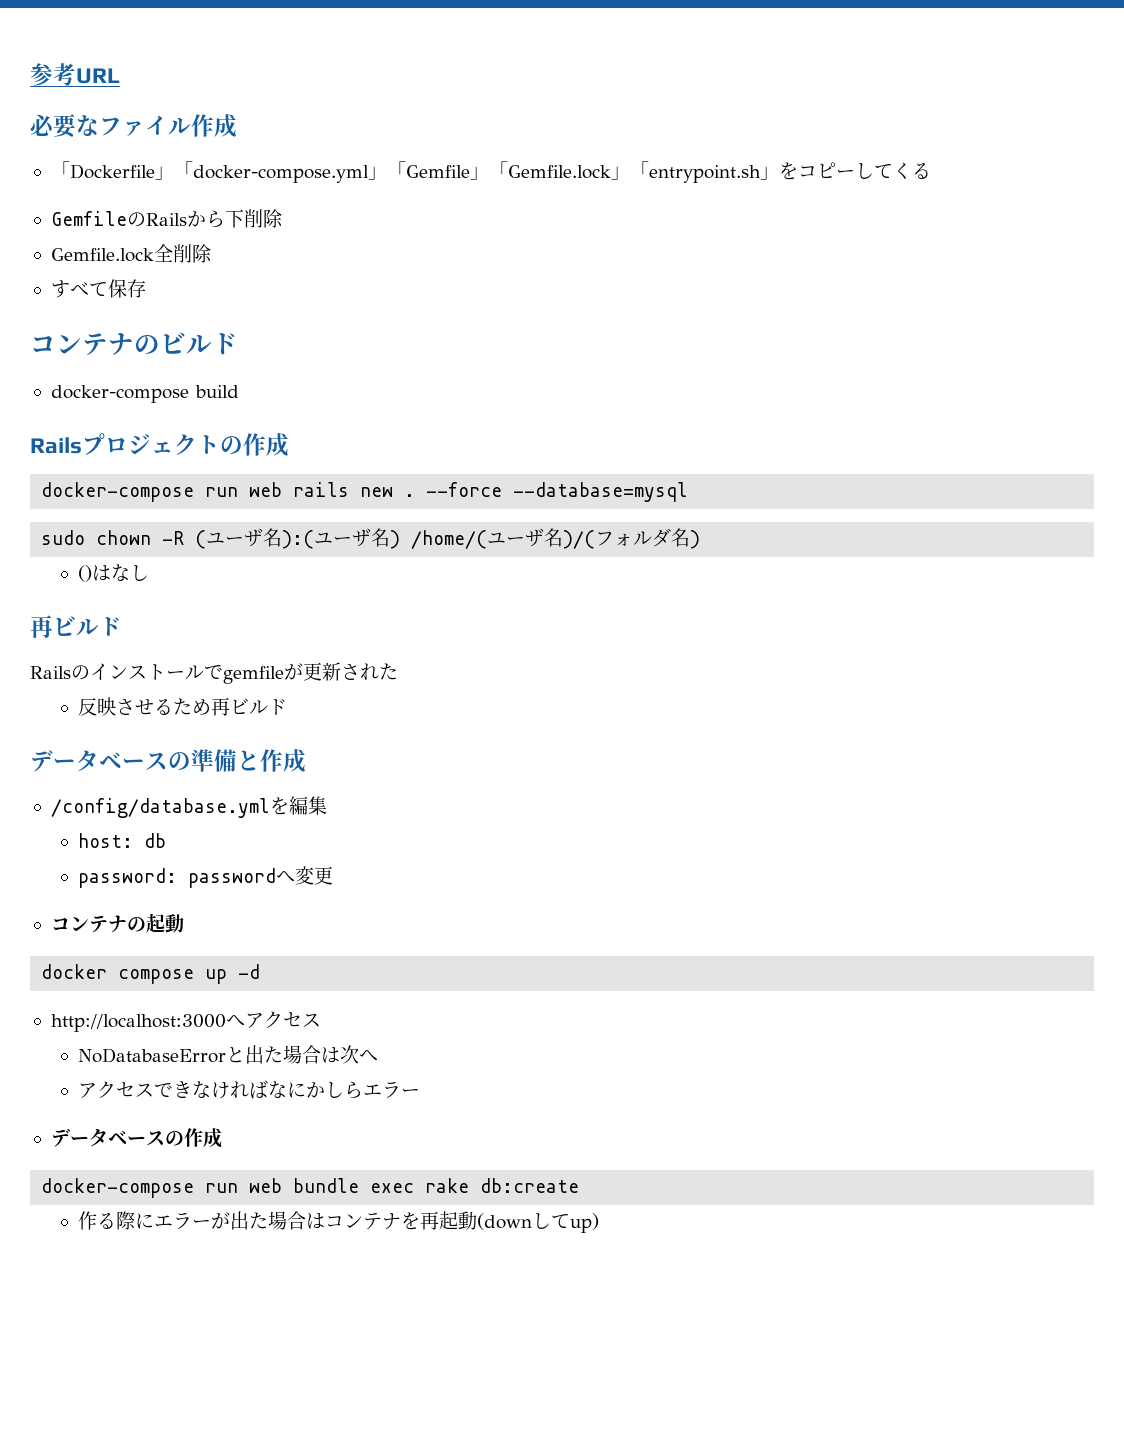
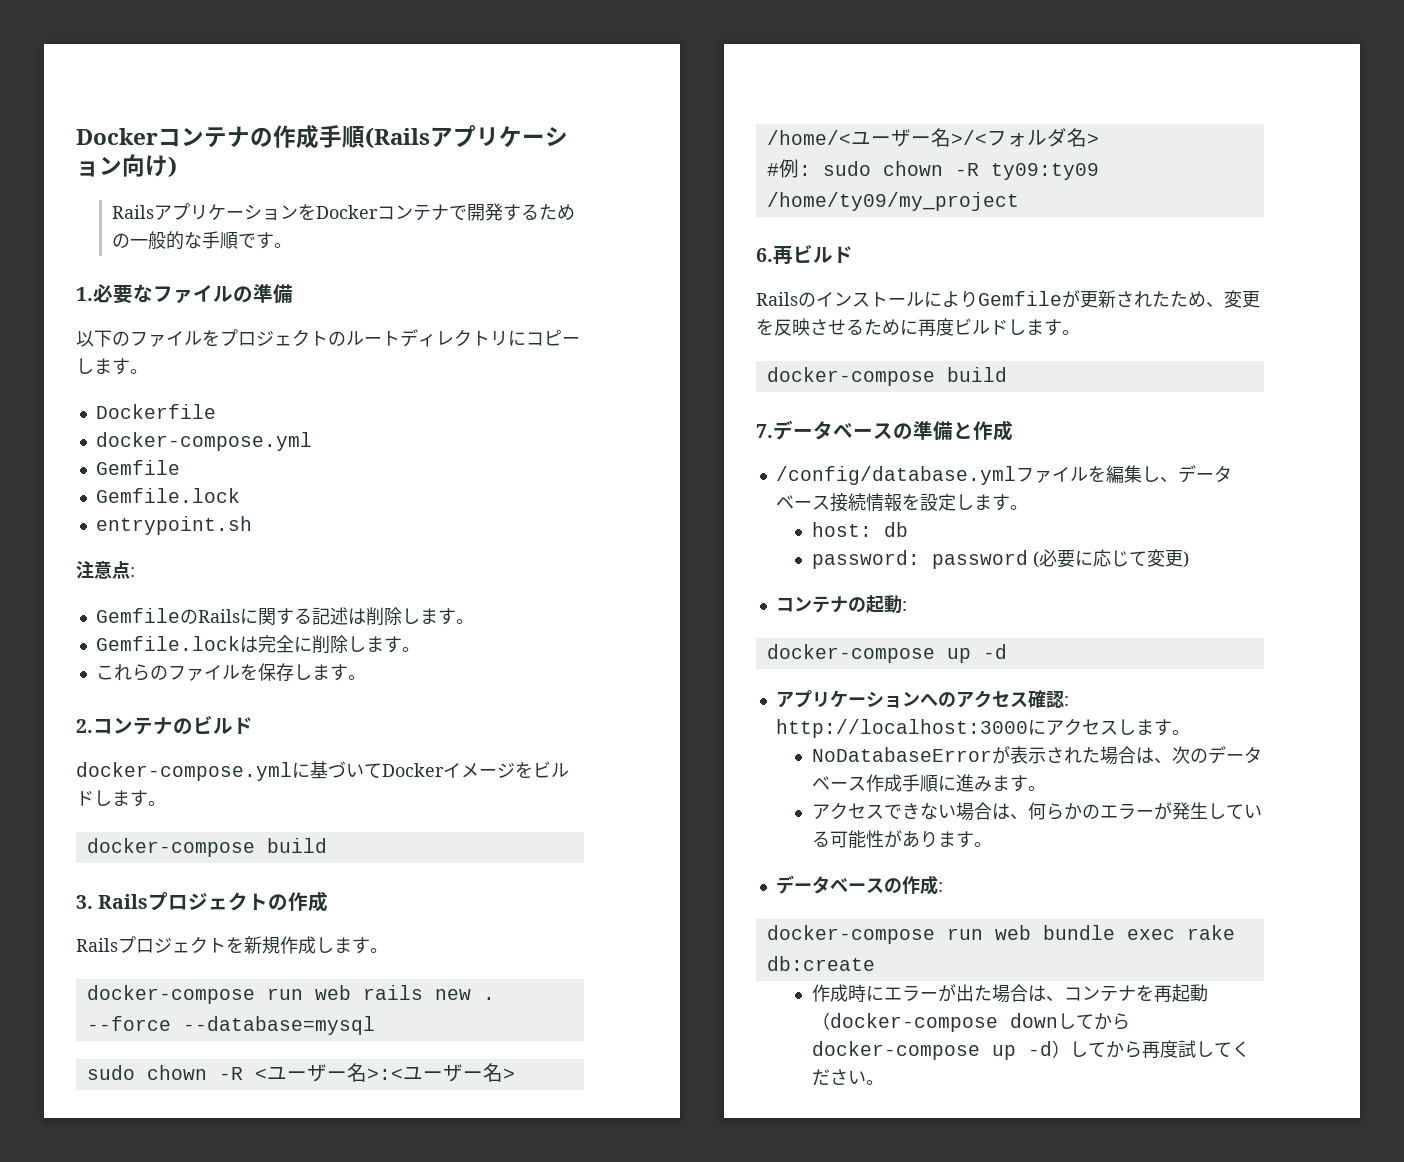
[30,63,120,86] [30,114,237,138] [50,161,931,183] 参考URL // 必要なファイル作成 // 「Dockerfile」「docker-compose.yml」「Gemfile」「Gemfile.lock」「entrypoint.sh」をコピーしてくる -> [76,125,568,149] [76,154,177,178] [111,203,575,221] [111,231,292,250] [76,284,293,304] [76,329,580,347] [76,358,148,375] [95,404,216,419] [95,432,312,451] [95,460,180,475] [95,488,240,503] [95,516,252,535] [76,561,135,579] Dockerコンテナの作成手順(Railsアプリケーション向け) // RailsアプリケーションをDockerコンテナで開発するための一般的な手順です。 // 1.必要なファイルの準備 // 以下のファイルをプロジェクトのルートディレクトリにコピーします。 // Dockerfile // docker-compose.yml // Gemfile // Gemfile.lock // entrypoint.sh // 注意点:
[186,209,283,228] [50,244,212,263] [50,279,146,298] [30,332,238,356] [50,385,239,403] から下削除 // Gemfile.lock全削除 // すべて保存 // コンテナのビルド // docker-compose build // -> [239,607,474,625] [95,635,420,653] [95,663,366,681] [76,716,253,735] [76,761,569,781] [76,790,166,807] [86,838,327,857] [76,895,93,909] に関する記述は削除します。 // Gemfile.lockは完全に削除します。 // これらのファイルを保存します。 // 2.コンテナのビルド // docker-compose.ymlに基づいてDockerイメージをビルドします。 // docker-compose build // 3.
(289, 445) none -> [76,936,388,954] // Railsプロジェクトを新規作成します。
[195,528,701,549] [78,564,150,582] (ユーザ名):(ユーザ名) /home/(ユーザ名)/(フォルダ名) // ()はなし // -> [254,1063,515,1082] [766,128,1099,147] [766,159,1099,180] [766,192,1019,211] [756,248,773,262] <ユーザー名>:<ユーザー名> /home/<ユーザー名>/<フォルダ名> // #例: sudo chown -R ty09:ty09 /home/ty09/my_project // 6.
[204,665,284,684] でgemfile -> [924,291,1062,308] によりGemfile
(398, 671) // -> [1170,290,1260,308] [756,319,774,335] ため、変更を
[211,697,288,716] 再ビルド // -> [900,318,1080,337] [766,367,1007,386] [756,424,773,438] に再度ビルドします。 // docker-compose build // 7.
(270, 808) none -> [1015,467,1088,483] ファイル
(327, 805) none -> [1141,465,1232,483] [775,493,1028,512] し、データベース接続情報を設定します。
[276,866,334,885] へ変更 -> [1032,549,1189,568] (必要に応じて変更)
[41,964,195,984] // docker compose -> [901,601,907,611] [766,644,935,663] : // docker-compose
[50,1011,321,1032] [78,1045,379,1064] [78,1080,421,1099] http://localhost:3000へアクセス // NoDatabaseErrorと出た場合は次へ // アクセスできなければなにかしらエラー -> [775,690,1069,708] [775,718,1190,738] [811,746,1262,765] [811,774,1046,792] [811,802,1262,821] [811,830,992,849] アプリケーションへのアクセス確認: http://localhost:3000にアクセスします。 // NoDatabaseErrorが表示された場合は、次のデータベース作成手順に進みます。 // アクセスできない場合は、何らかのエラーが発生している可能性があります。
(222, 1138) none -> [937,882,943,892] :
[97,1211,136,1230] る際 -> [829,984,866,1002] 成時
(326, 1221) none -> [1045,996,1064,1002] 、
[477,1212,600,1233] (downしてup) -> [811,1012,1130,1032] [811,1040,1250,1060] [811,1069,884,1086] （docker-compose downしてからdocker-compose up -d）してから再度試してください。

